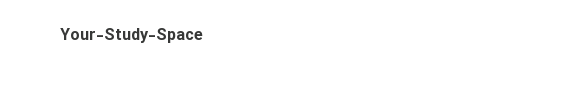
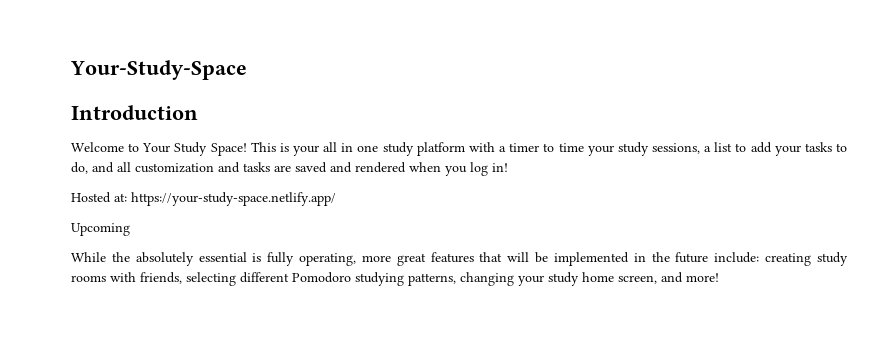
(203, 35) none -> [71,105,198,120] [71,142,848,156] [71,162,508,176] [71,192,336,206] [71,223,130,236] [71,252,849,266] [71,272,719,286] // Introduction // Welcome to Your Study Space! This is your all in one study platform with a timer to time your study sessions, a list to add your tasks to do, and all customization and tasks are saved and rendered when you log in! // Hosted at: https://your-study-space.netlify.app/ // Upcoming // While the absolutely essential is fully operating, more great features that will be implemented in the future include: creating study rooms with friends, selecting different Pomodoro studying patterns, changing your study home screen, and more!

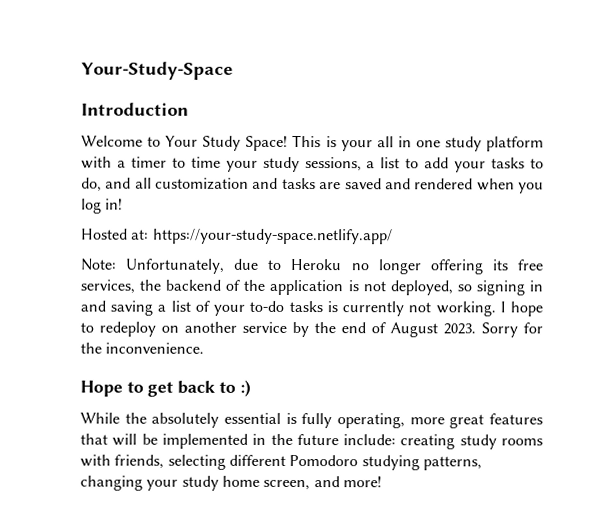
[71,223,130,236] Upcoming -> [80,258,543,275] [80,279,543,296] [80,300,543,317] [80,321,543,338] [80,342,205,354] [80,379,251,397] Note: Unfortunately, due to Heroku no longer offering its free services, the backend of the application is not deployed, so signing in and saving a list of your to-do tasks is currently not working. I hope to redeploy on another service by the end of August 2023. Sorry for the inconvenience. // Hope to get back to :)

